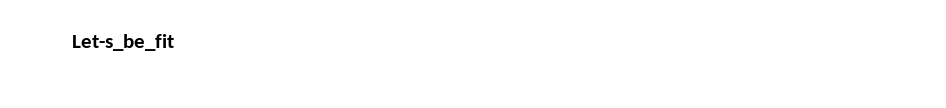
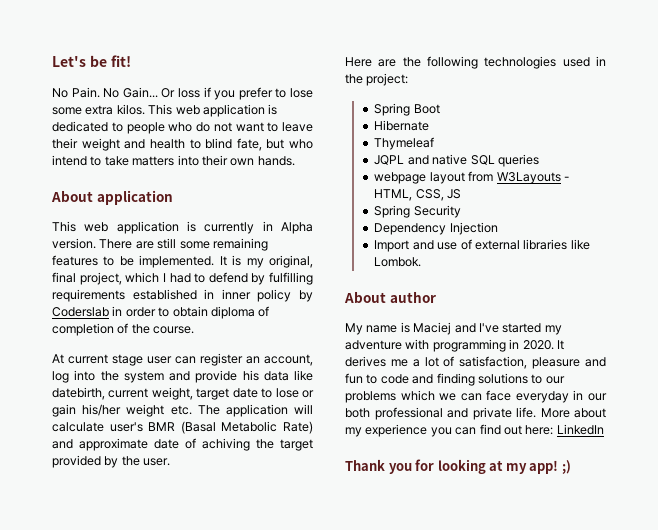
[72,34,174,51] Let-s_be_fit -> [52,55,131,67] [52,87,313,100] [52,104,278,117] [52,121,313,134] [52,138,313,151] [52,155,295,166] [51,190,173,205] [52,221,313,234] [52,238,268,251] [52,255,313,268] [52,272,313,285] [52,289,313,302] [52,306,270,319] [52,323,195,336] [52,353,313,366] [52,370,313,383] [52,387,314,400] [52,404,313,417] [52,421,313,434] [52,438,313,451] [52,455,171,468] [345,56,606,69] [345,73,409,86] [374,103,440,116] [374,120,430,131] [374,137,435,150] [374,154,539,167] [374,171,569,184] [374,189,462,201] [374,205,461,218] [374,222,498,235] [374,239,590,252] [374,257,422,267] [344,291,436,303] [345,322,562,335] [345,339,564,352] [345,356,606,369] [345,373,565,386] [345,390,607,403] [345,407,606,420] [345,424,604,437] [345,459,571,474] Let's be fit! // No Pain. No Gain... Or loss if you prefer to lose some extra kilos. This web application is dedicated to people who do not want to leave their weight and health to blind fate, but who intend to take matters into their own hands. // About application // This web application is currently in Alpha version. There are still some remaining features to be implemented. It is my original, final project, which I had to defend by fulfilling requirements established in inner policy by Coderslab in order to obtain diploma of completion of the course. // At current stage user can register an account, log into the system and provide his data like datebirth, current weight, target date to lose or gain his/her weight etc. The application will calculate user's BMR (Basal Metabolic Rate) and approximate date of achiving the target provided by the user. // Here are the following technologies used in the project: // Spring Boot // Hibernate // Thymeleaf // JQPL and native SQL queries // webpage layout from W3Layouts - HTML, CSS, JS // Spring Security // Dependency Injection // Import and use of external libraries like Lombok. // About author // My name is Maciej and I've started my adventure with programming in 2020. It derives me a lot of satisfaction, pleasure and fun to code and finding solutions to our problems which we can face everyday in our both professional and private life. More about my experience you can find out here: LinkedIn // Thank you for looking at my app! ;)

